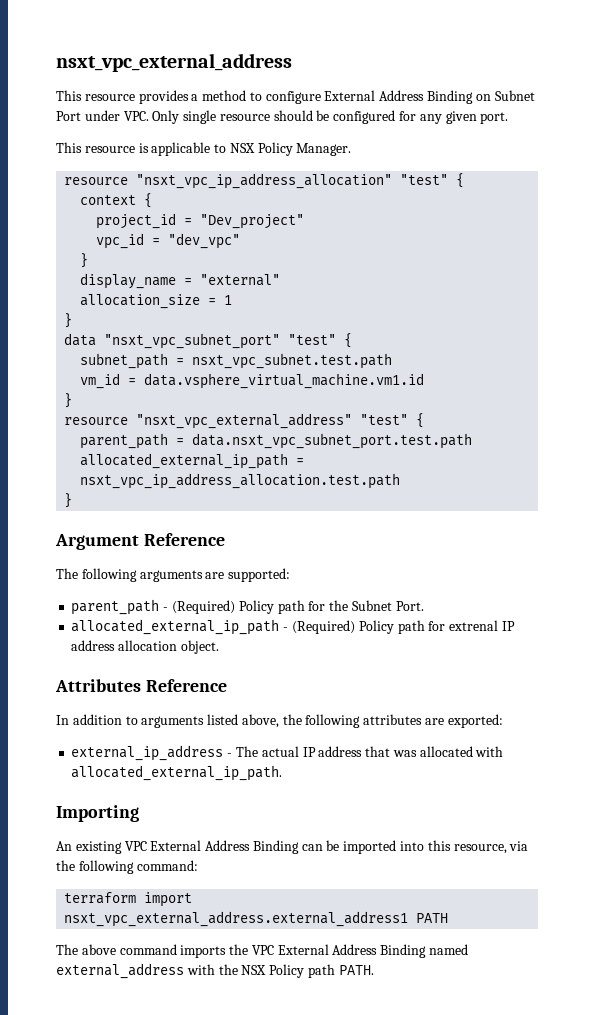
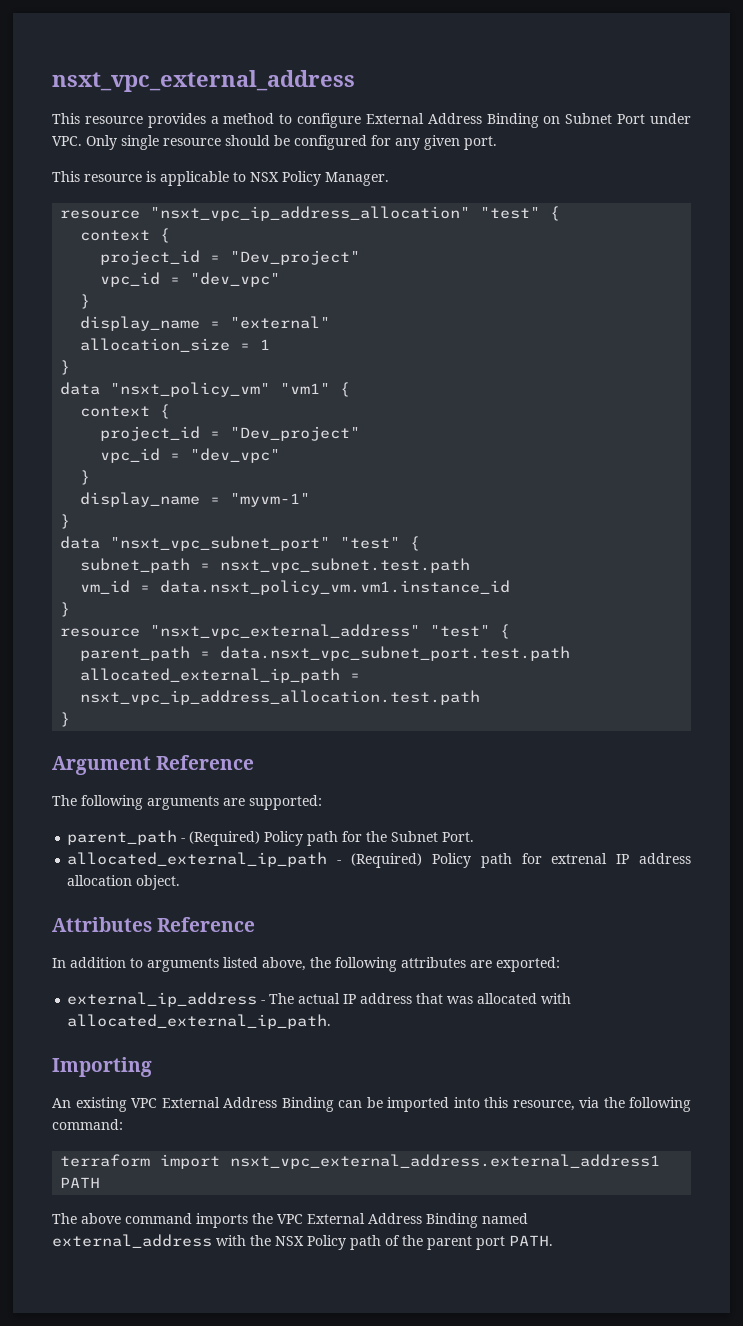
(73, 320) none -> [60,382,351,397] [80,404,171,419] [100,426,361,441] [100,448,281,463] [80,470,91,485] [80,492,311,507] [60,514,71,529] // data "nsxt_policy_vm" "vm1" { // context { // project_id = "Dev_project" // vpc_id = "dev_vpc" // } // display_name = "myvm-1" // }
[144,373,425,389] data.vsphere_virtual_machine.vm1.id -> [160,580,511,595] data.nsxt_policy_vm.vm1.instance_id
(335, 971) none -> [385,1235,505,1250] of the parent port

